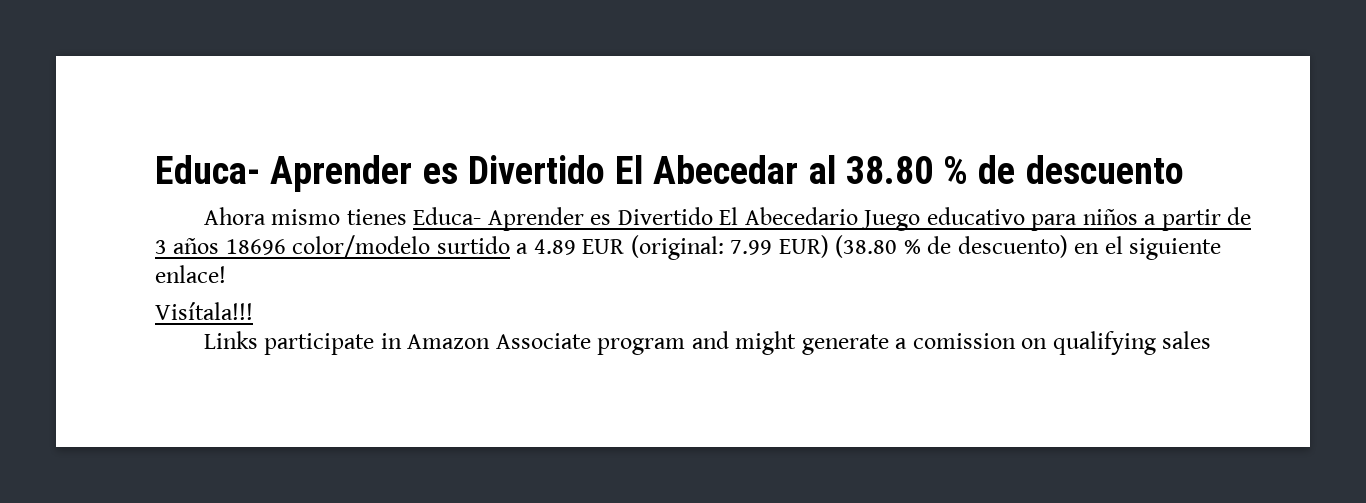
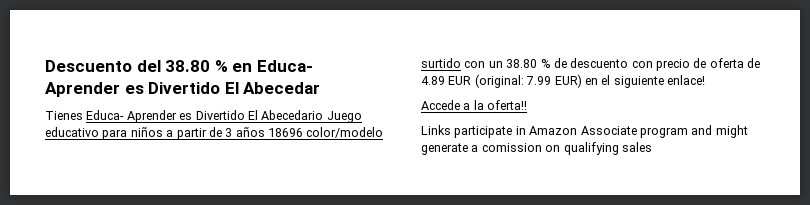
(155, 169) none -> [45,60,253,72] Descuento del 38.80 % en
[808,155,1184,184] [203,207,407,225] al 38.80 % de descuento // Ahora mismo tienes -> [45,111,83,120] // Tienes
[516,243,529,254] a -> [464,58,761,71] con un 38.80 % de descuento con precio de oferta de
[835,235,1068,258] (38.80 % de descuento) -> (582, 81) none
[155,302,253,320] Visítala!!! -> [421,100,528,110] Accede a la oferta!!

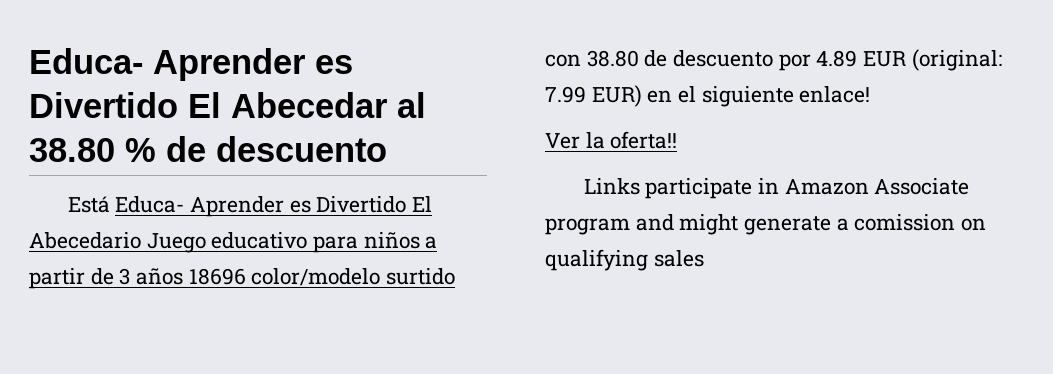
[45,60,253,72] Descuento del 38.80 % en -> (29, 61) none
[45,111,83,120] // Tienes -> [397,92,426,118] [29,136,387,162] [67,196,110,213] al 38.80 % de descuento // Está
[488,58,761,71] un 38.80 % de descuento con precio de oferta de -> [586,50,811,71] 38.80 de descuento por
[421,100,471,110] Accede a -> [545,133,580,149] Ver

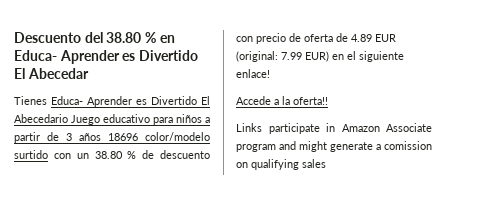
(29, 61) none -> [14,32,175,43] Descuento del 38.80 % en
[397,92,426,118] [29,136,387,162] [67,196,110,213] al 38.80 % de descuento // Está -> [14,96,47,105] // Tienes
[586,50,811,71] 38.80 de descuento por -> [76,150,210,159] [236,33,348,44] un 38.80 % de descuento con precio de oferta de
[545,133,580,149] Ver -> [236,96,279,105] Accede a

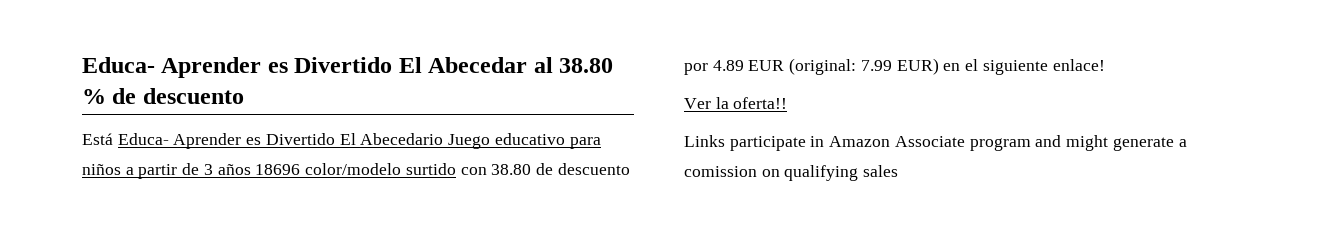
[14,32,175,43] Descuento del 38.80 % en -> (82, 65) none
[14,96,47,105] // Tienes -> [533,57,614,73] [82,88,244,104] [82,133,113,145] al 38.80 % de descuento // Está
[76,150,210,159] [236,33,348,44] un 38.80 % de descuento con precio de oferta de -> [491,163,630,175] [684,63,708,75] 38.80 de descuento por
[236,96,279,105] Accede a -> [684,98,711,109] Ver

